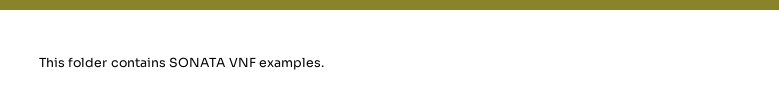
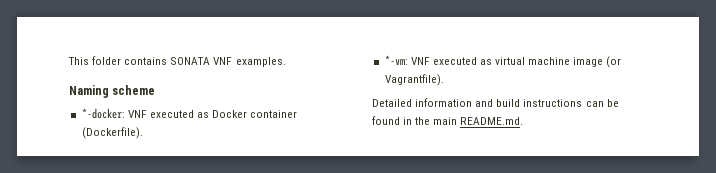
(324, 63) none -> [69,85,156,98] [81,108,298,119] [81,127,143,139] [384,55,622,68] [384,74,444,86] [372,98,619,107] [372,116,524,125] // Naming scheme // *-docker: VNF executed as Docker container (Dockerfile). // *-vm: VNF executed as virtual machine image (or Vagrantfile). // Detailed information and build instructions can be found in the main README.md.

